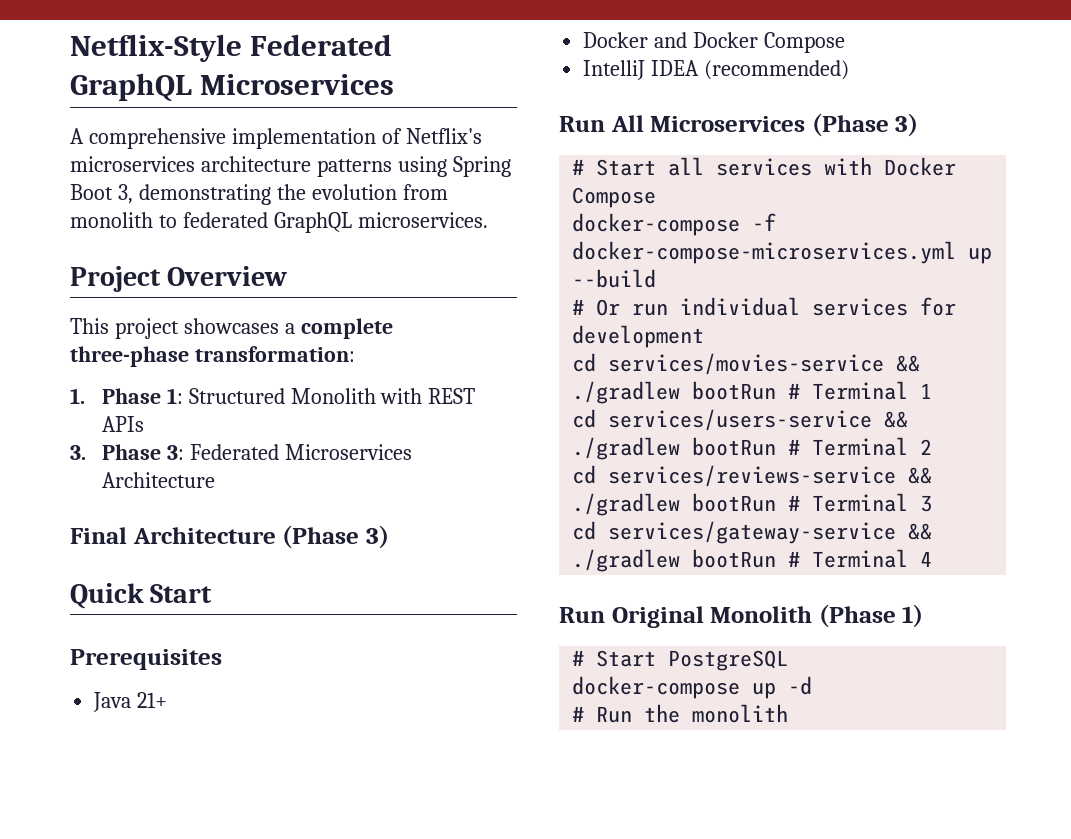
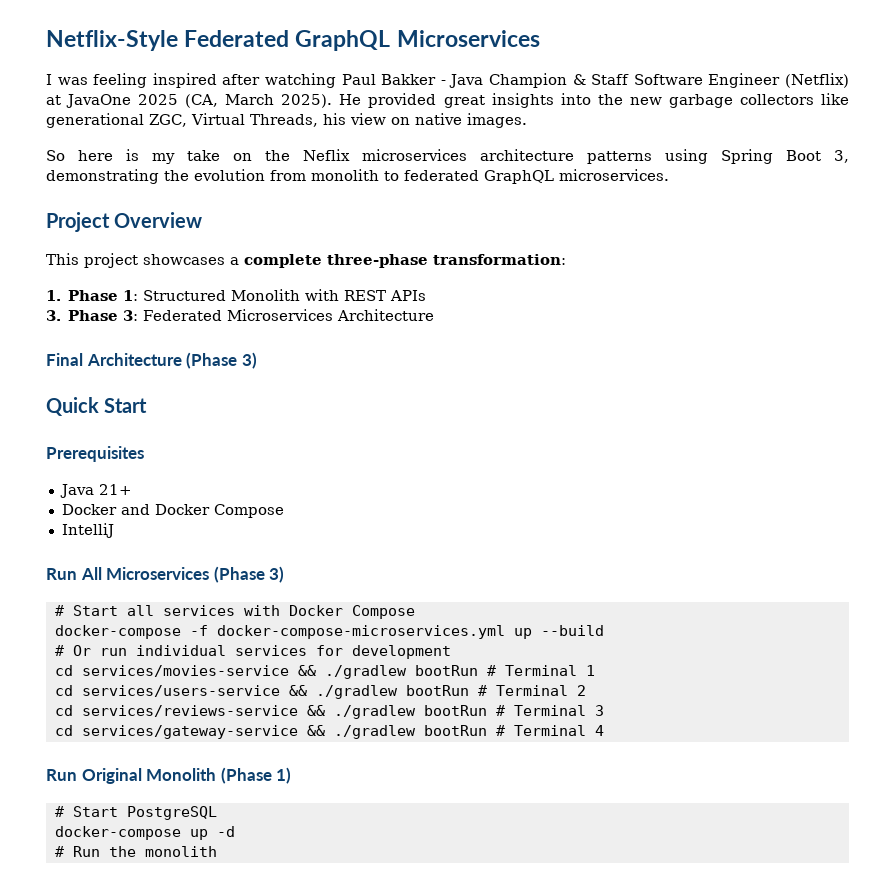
[70,128,482,149] A comprehensive implementation of Netflix's -> [46,73,850,88] [46,93,850,108] [46,113,527,128] [46,149,350,164] I was feeling inspired after watching Paul Bakker - Java Champion & Staff Software Engineer (Netflix) at JavaOne 2025 (CA, March 2025). He provided great insights into the new garbage collectors like generational ZGC, Virtual Threads, his view on native images. // So here is my take on the Neflix
[651,60,850,80] IDEA (recommended) -> (114, 530) none

